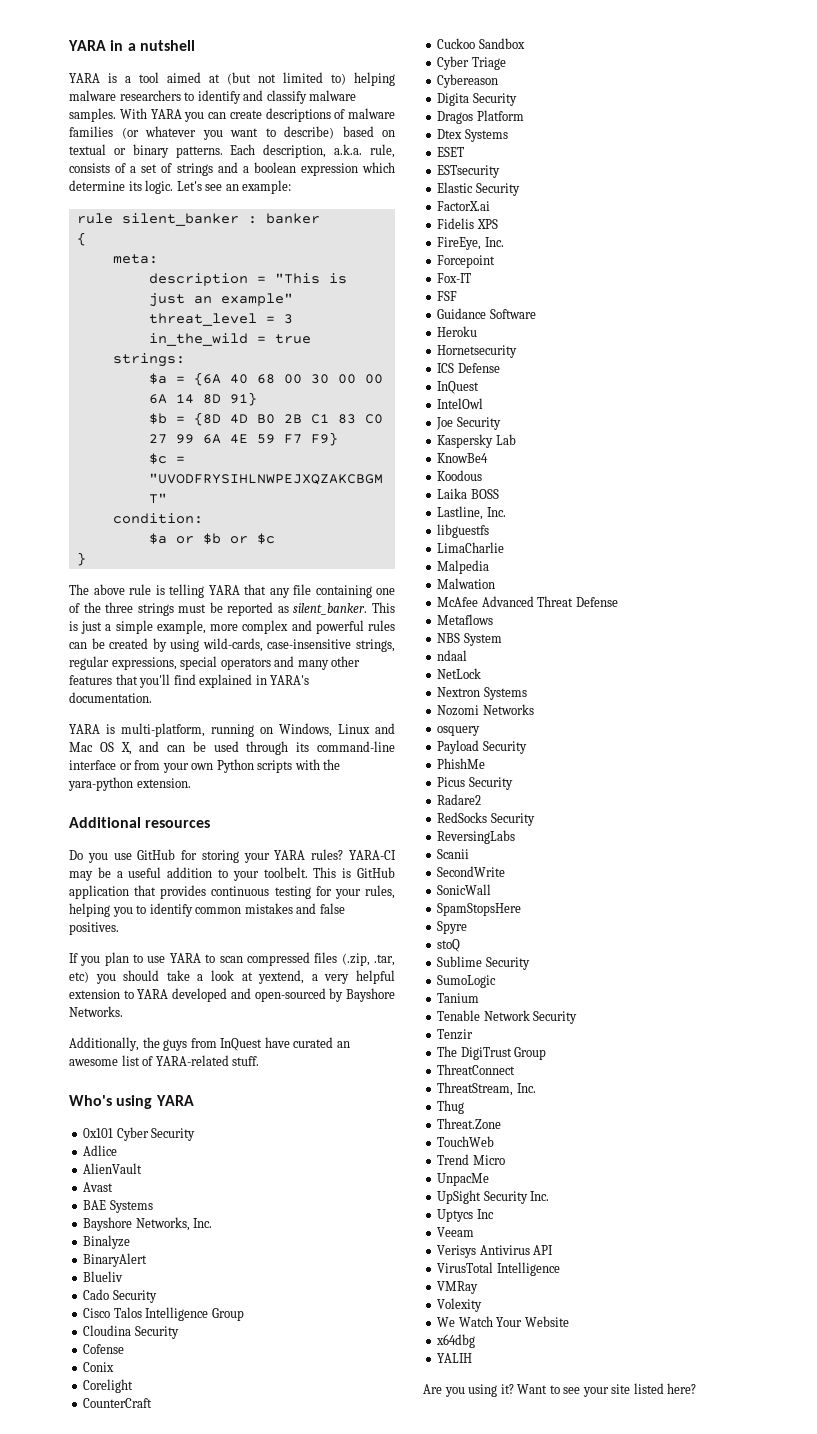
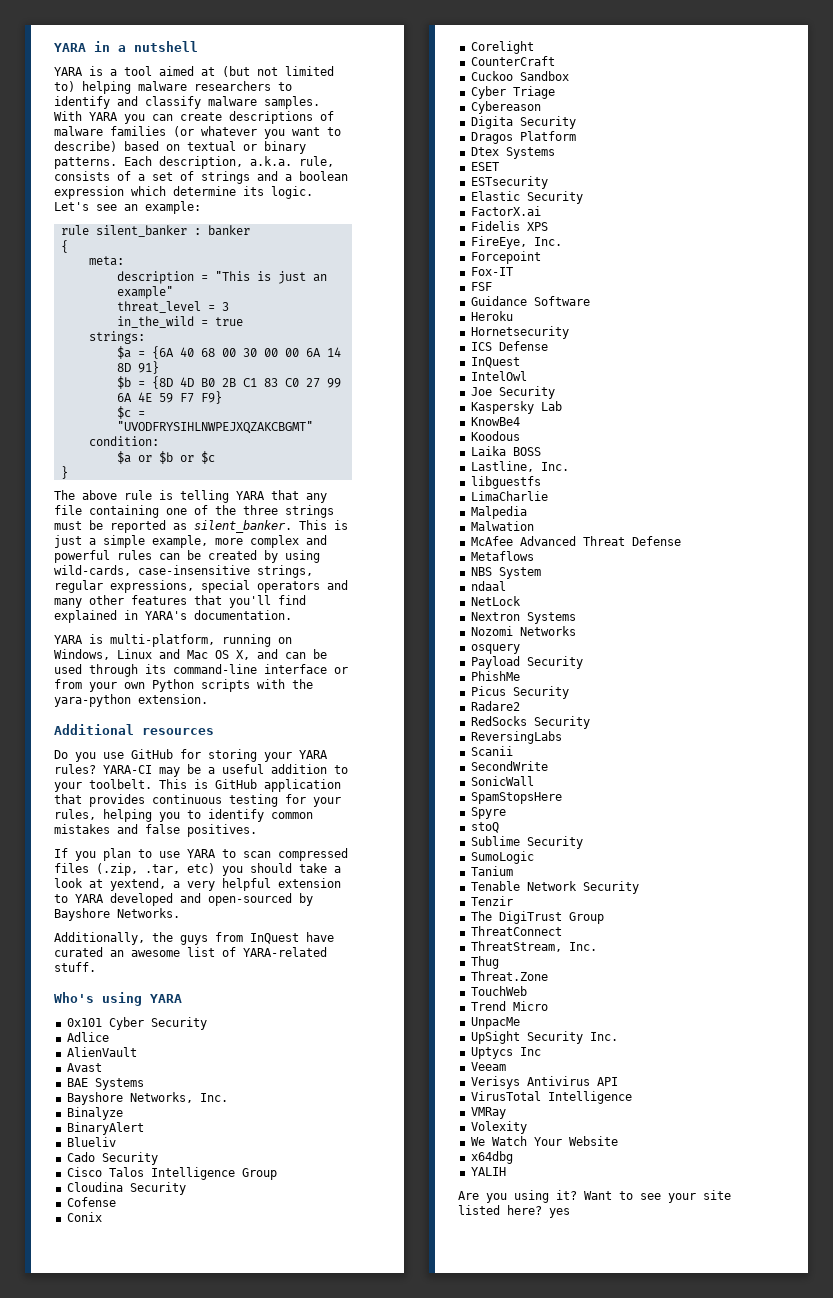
(697, 1388) none -> [549,1208,570,1218] yes

